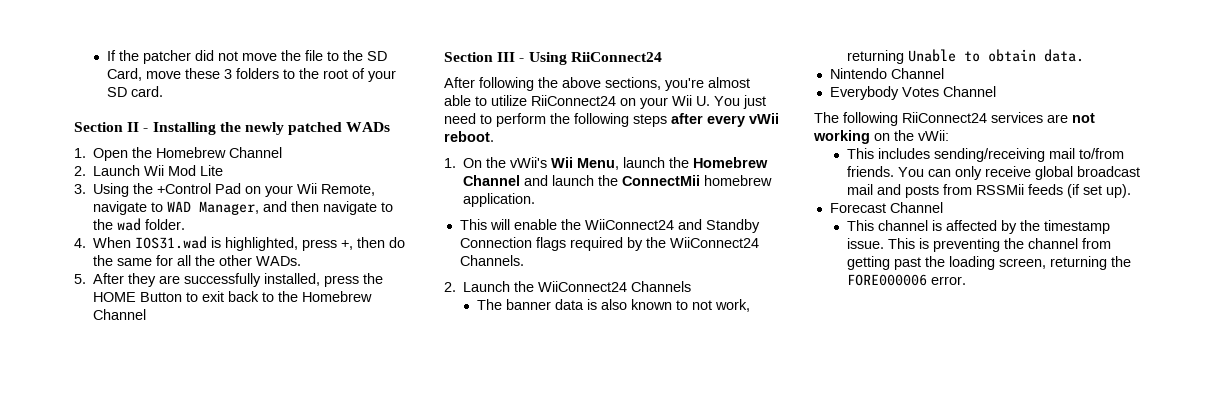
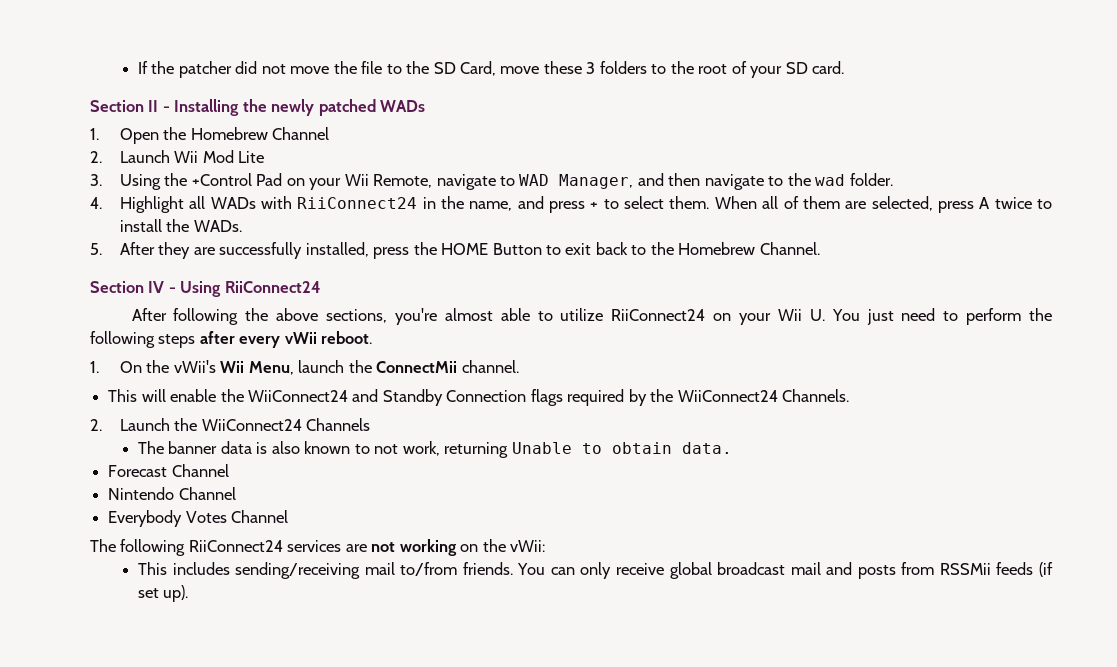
[93,236,406,251] [93,255,253,266] When IOS31.wad is highlighted, press +, then do the same for all the other -> [119,196,1052,213] [119,219,190,232] Highlight all WADs with RiiConnect24 in the name, and press + to select them. When all of them are selected, press A twice to install the
[93,309,147,320] [444,52,516,62] Channel // Section III -> [759,242,820,255] [90,281,165,293] Channel. // Section IV
[693,157,769,168] [463,175,773,186] [463,193,536,207] Homebrew Channel and launch the ConnectMii homebrew application. -> [376,360,519,373] ConnectMii channel.
(1085, 55) none -> [108,464,229,477] // Forecast Channel
[829,202,943,213] [847,220,1111,234] [847,238,1112,252] [847,256,1132,270] [847,274,967,286] // Forecast Channel // This channel is affected by the timestamp issue. This is preventing the channel from getting past the loading screen, returning the FORE000006 error. -> (189, 593) none

